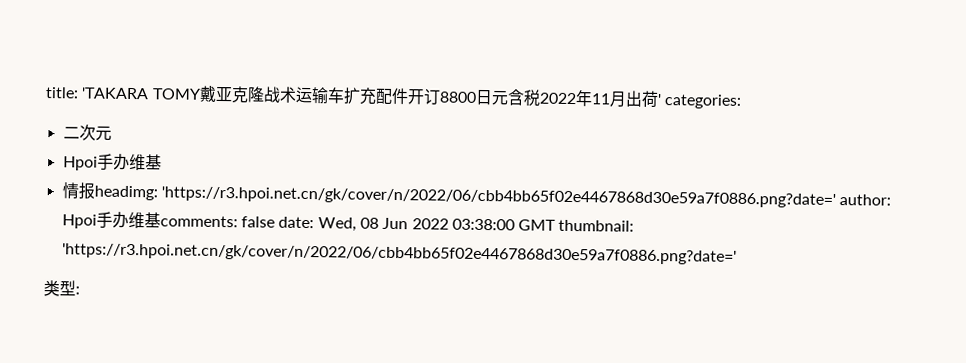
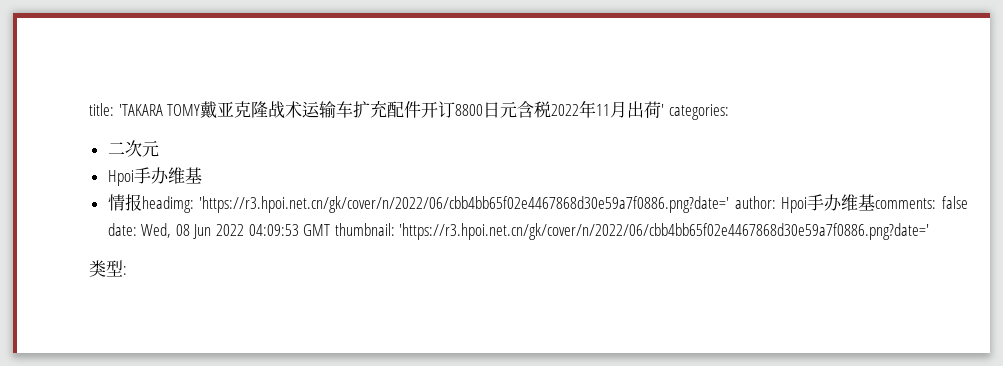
[451,218,515,231] 03:38:00 -> [248,224,299,236] 04:09:53

